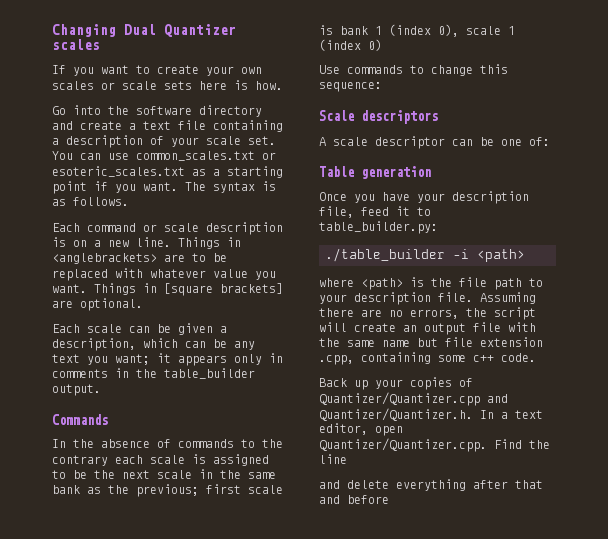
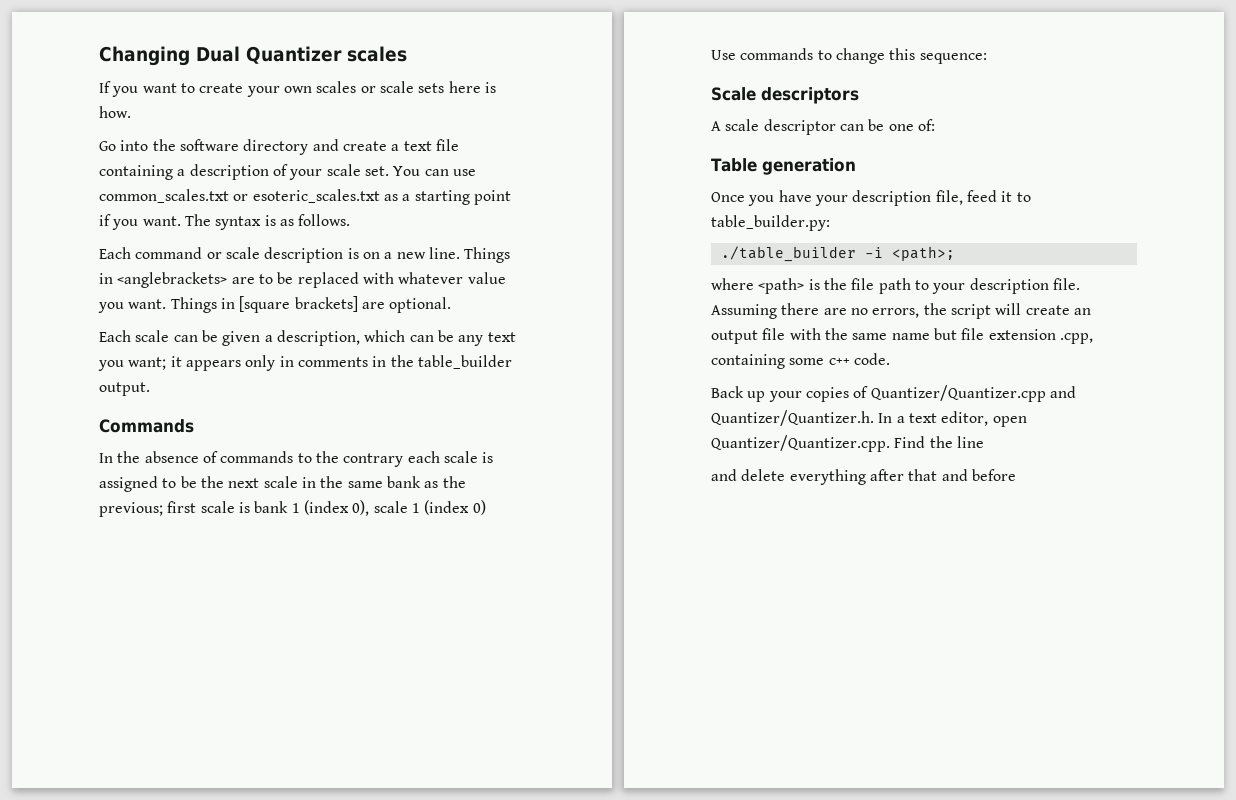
[477,249,525,262] <path> -> [891,246,955,261] <path>;

